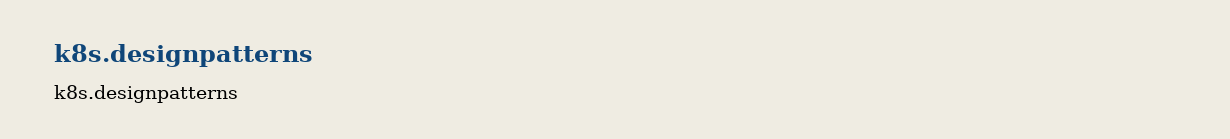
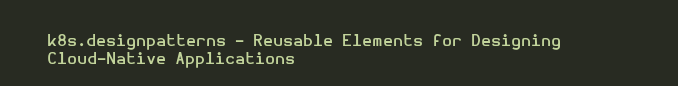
[54,44,313,67] [54,85,238,103] k8s.designpatterns // k8s.designpatterns -> [47,34,561,50] [47,52,295,68] k8s.designpatterns - Reusable Elements for Designing Cloud-Native Applications

